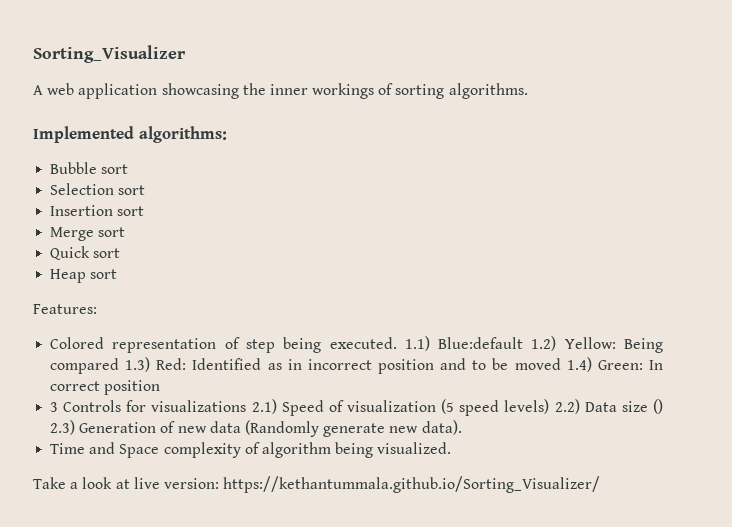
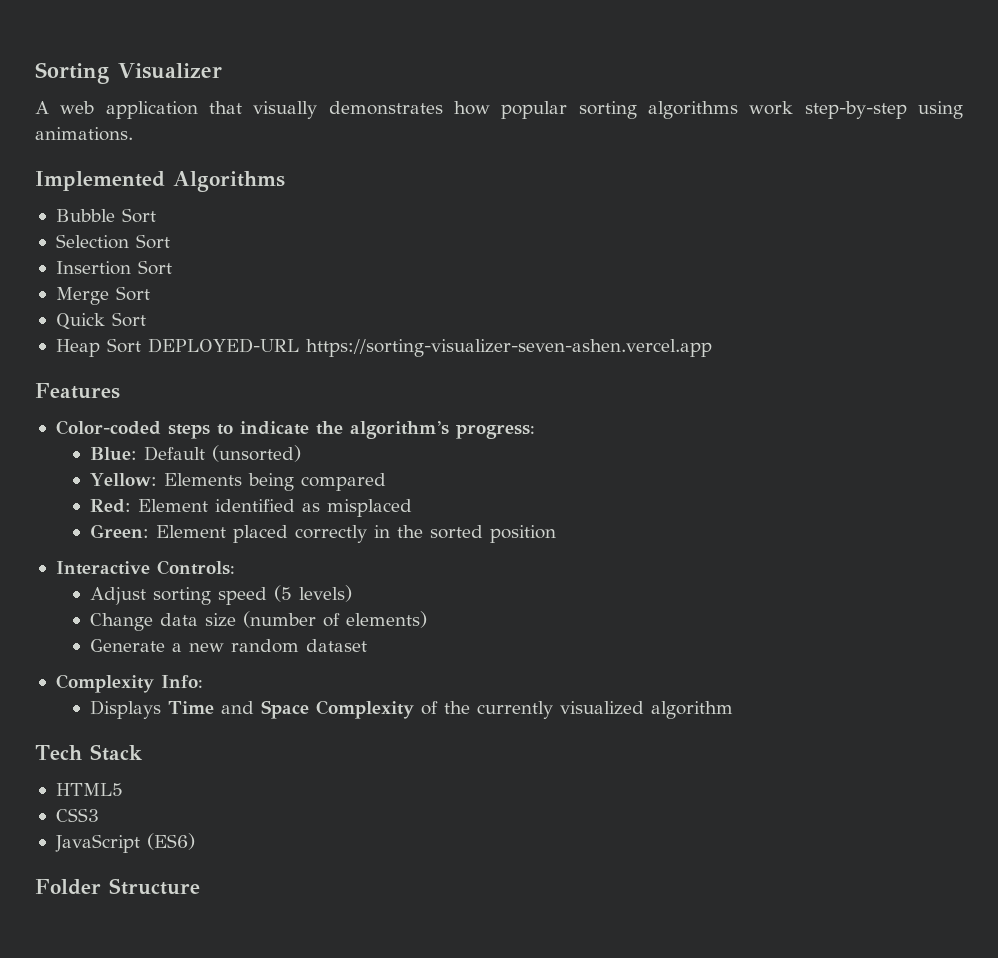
[33,45,186,63] Sorting_Visualizer -> [35,62,222,84] Sorting Visualizer
[161,83,528,99] showcasing the inner workings of sorting algorithms. -> [209,101,964,119] [35,127,133,141] that visually demonstrates how popular sorting algorithms work step-by-step using animations.
[138,126,227,143] algorithms: -> [173,171,285,192] Algorithms
[101,164,129,174] sort -> [121,208,156,223] Sort
[118,185,146,195] sort -> [135,234,170,249] Sort
[117,206,145,216] sort -> [137,260,172,275] Sort
[98,227,126,237] sort -> [115,286,150,301] Sort
[93,248,121,258] sort -> [111,312,146,327] Sort
[90,269,118,279] [33,304,97,314] [50,336,663,353] [50,357,664,374] [50,380,161,395] [50,399,664,416] [50,420,462,437] [50,442,452,458] [33,476,601,493] sort // Features: // Colored representation of step being executed. 1.1) Blue:default 1.2) Yellow: Being compared 1.3) Red: Identified as in incorrect position and to be moved 1.4) Green: In correct position // 3 Controls for visualizations 2.1) Speed of visualization (5 speed levels) 2.2) Data size () 2.3) Generation of new data (Randomly generate new data). // Time and Space complexity of algorithm being visualized. // Take a look at live version: https://kethantummala.github.io/Sorting_Visualizer/ -> [106,338,712,357] [35,383,120,399] [55,420,535,439] [90,445,302,462] [90,473,387,491] [90,499,413,517] [90,524,557,543] [55,560,235,575] [90,585,353,605] [90,611,428,631] [90,639,368,653] [55,674,203,693] [90,700,734,719] [35,744,143,761] [55,783,123,796] [55,808,99,822] [54,833,195,853] [35,878,200,895] Sort DEPLOYED-URL https://sorting-visualizer-seven-ashen.vercel.app // Features // Color-coded steps to indicate the algorithm’s progress: // Blue: Default (unsorted) // Yellow: Elements being compared // Red: Element identified as misplaced // Green: Element placed correctly in the sorted position // Interactive Controls: // Adjust sorting speed (5 levels) // Change data size (number of elements) // Generate a new random dataset // Complexity Info: // Displays Time and Space Complexity of the currently visualized algorithm // Tech Stack // HTML5 // CSS3 // JavaScript (ES6) // Folder Structure

